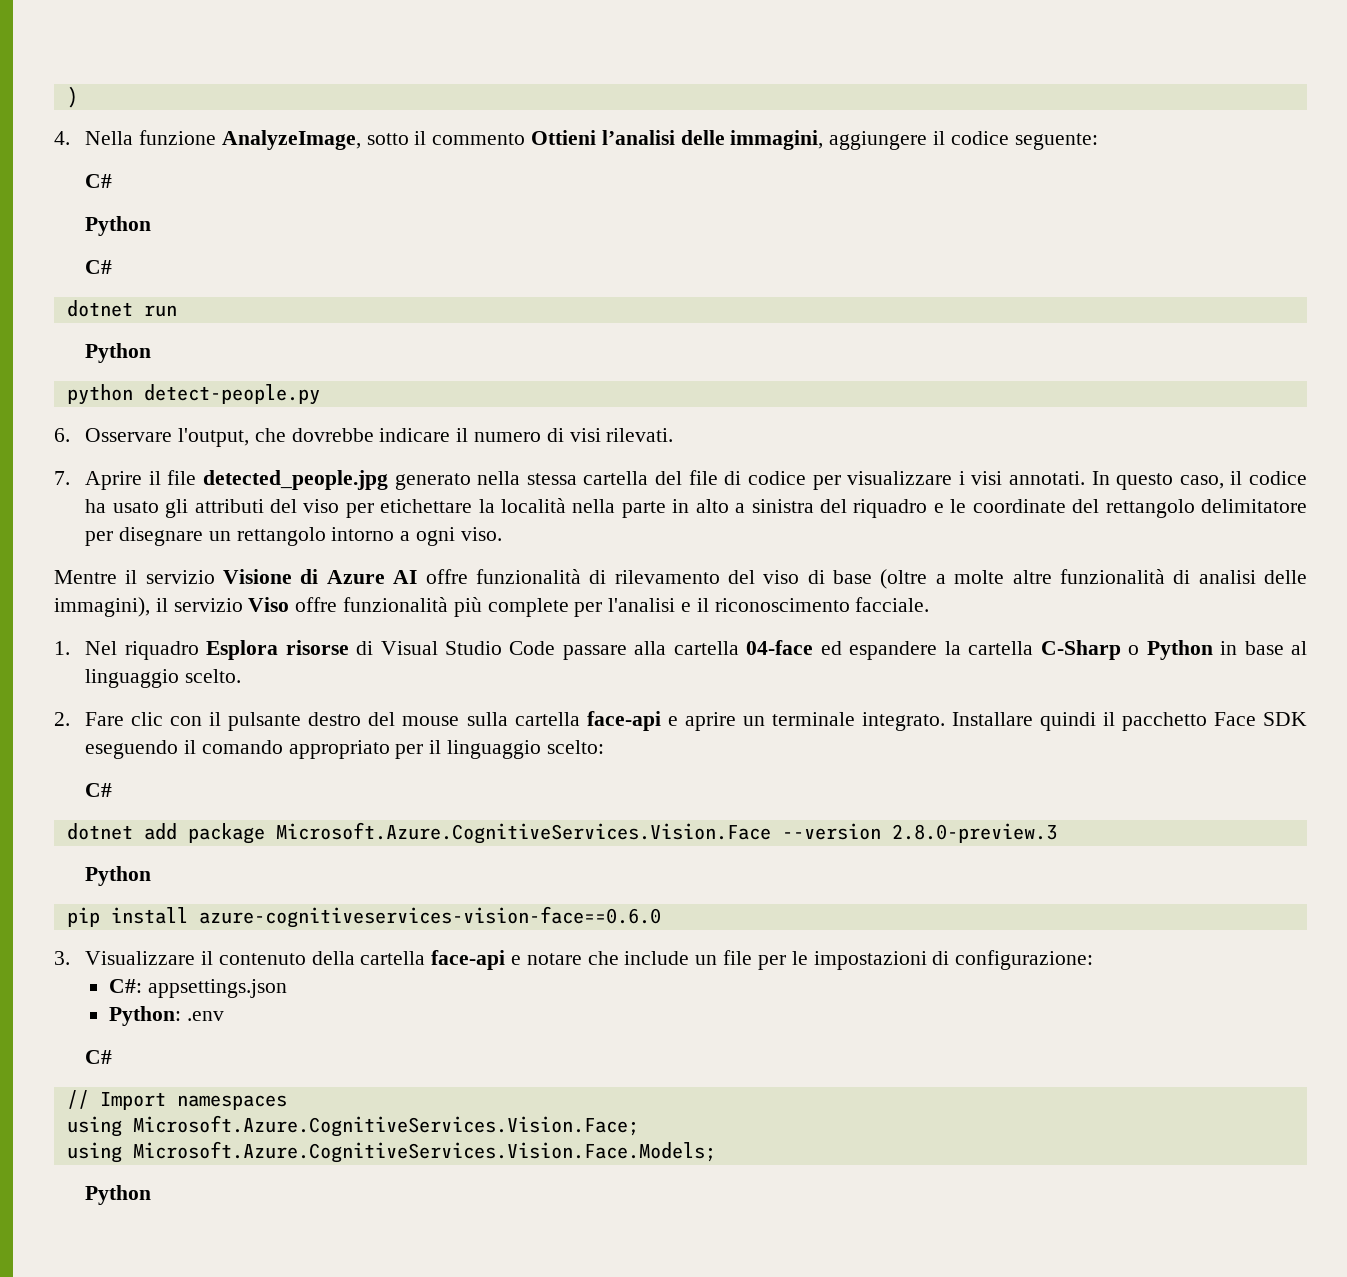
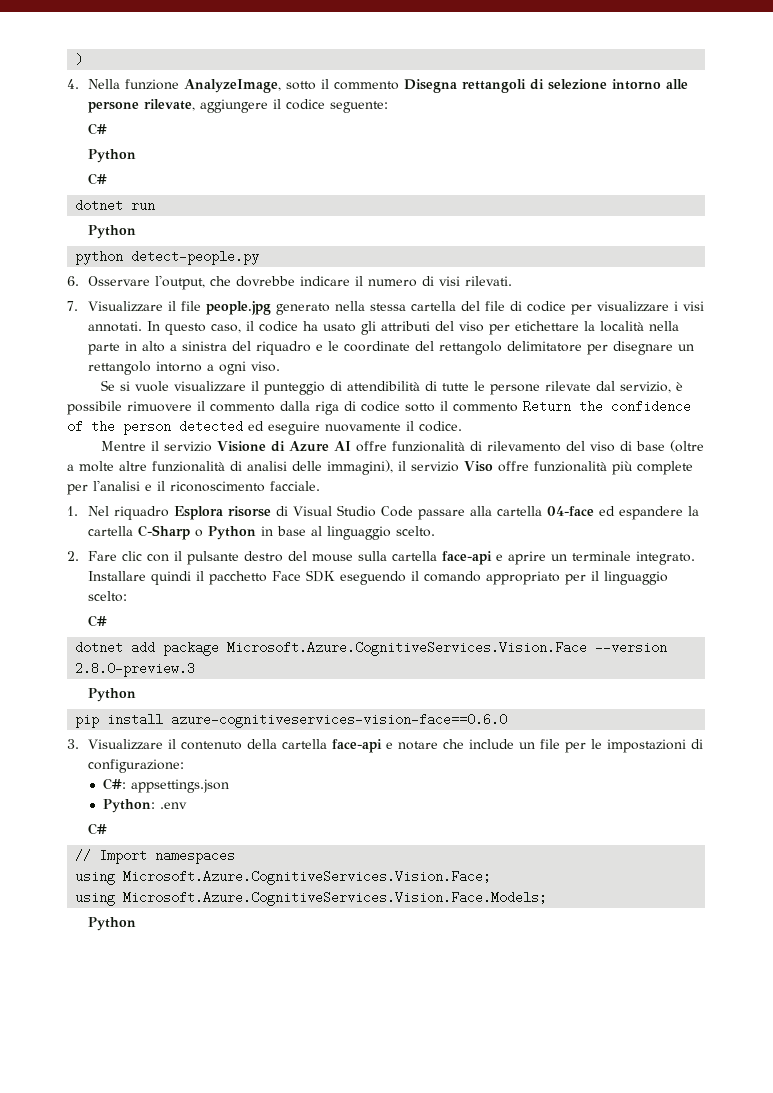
[531,130,824,150] Ottieni l’analisi delle immagini, -> [403,79,688,93] [87,99,195,113] Disegna rettangoli di selezione intorno alle persone rilevate,
[85,471,143,490] Aprire -> [87,301,163,312] Visualizzare
[203,470,389,490] detected_people.jpg -> [205,301,271,315] people.jpg
(502, 534) none -> [101,380,684,395] [67,400,691,415] [67,420,462,435] // Se si vuole visualizzare il punteggio di attendibilità di tutte le persone rilevate dal servizio, è possibile rimuovere il commento dalla riga di codice sotto il commento Return the confidence of the person detected ed eseguire nuovamente il codice.

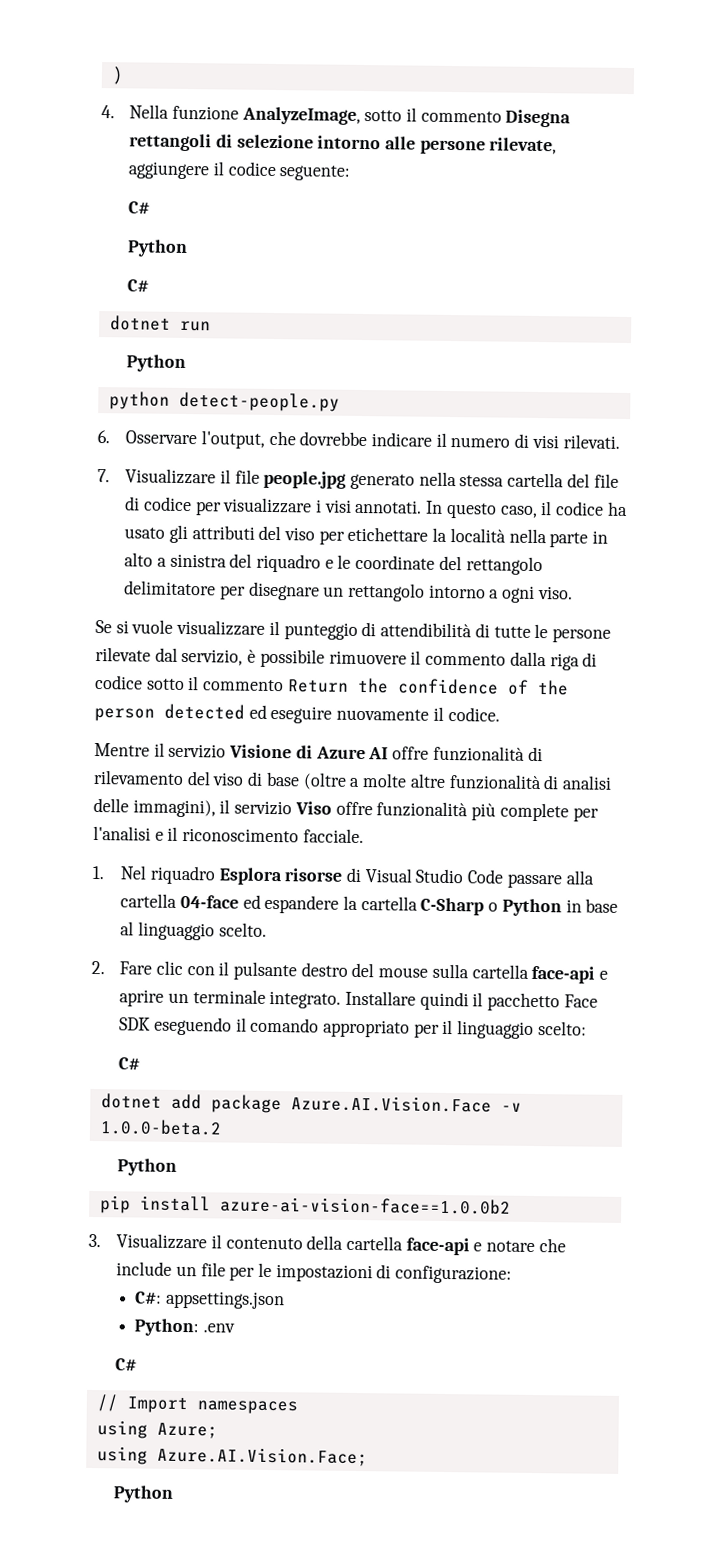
[227,641,668,656] [75,662,196,677] Microsoft.Azure.CognitiveServices.Vision.Face --version 2.8.0-preview.3 -> [290,1095,522,1113] [99,1119,222,1136] Azure.AI.Vision.Face -v 1.0.0-beta.2
[171,713,508,728] azure-cognitiveservices-vision-face==0.6.0 -> [219,1196,511,1215] azure-ai-vision-face==1.0.0b2
[123,870,492,885] [75,891,548,906] Microsoft.Azure.CognitiveServices.Vision.Face; // using Microsoft.Azure.CognitiveServices.Vision.Face.Models; -> [156,1422,218,1439] [96,1446,368,1467] Azure; // using Azure.AI.Vision.Face;

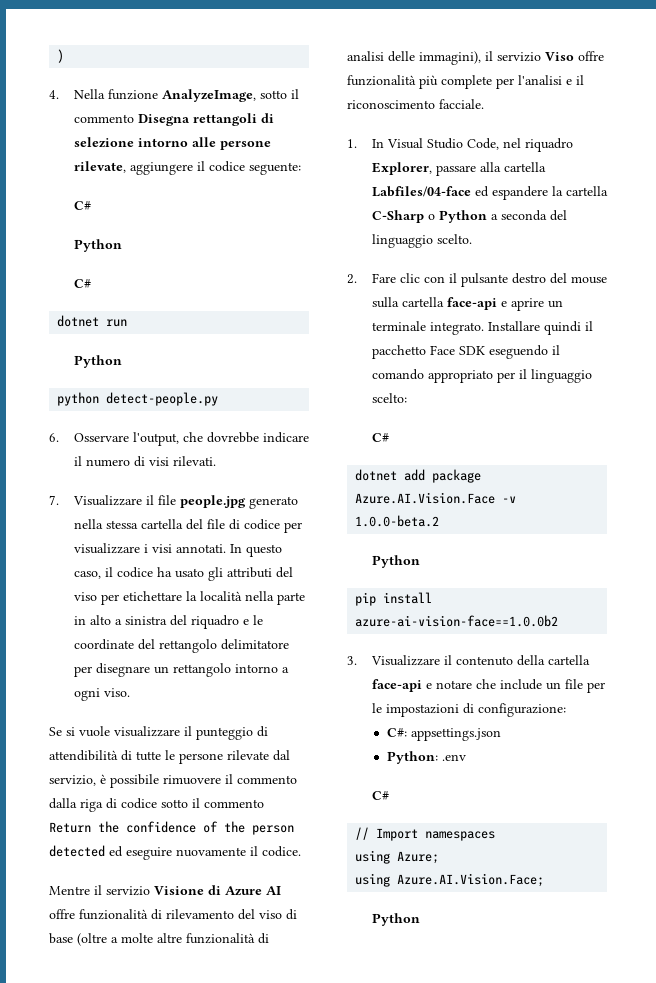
[120,865,504,886] Nel riquadro Esplora risorse di Visual Studio Code -> [371,138,573,152] [371,162,432,175] In Visual Studio Code, nel riquadro Explorer,
[179,894,239,909] 04-face -> [371,186,471,197] Labfiles/04-face
[565,898,619,913] [120,921,135,936] in base al -> [490,210,567,221] a seconda del

